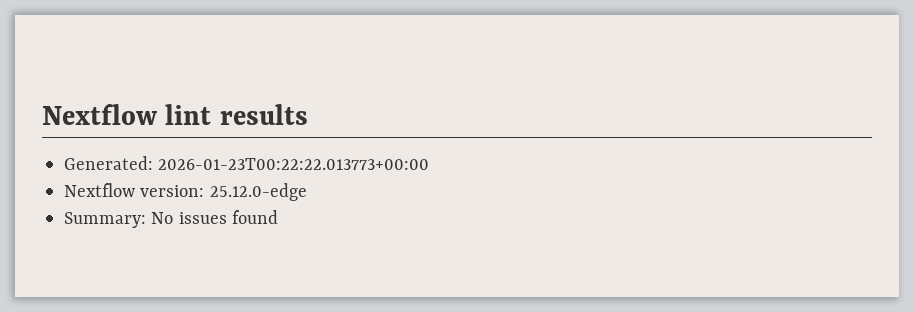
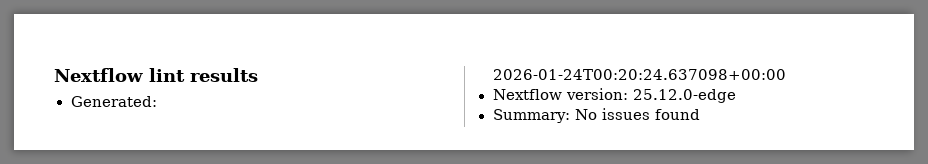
[158,158,430,170] 2026-01-23T00:22:22.013773+00:00 -> [492,69,786,80] 2026-01-24T00:20:24.637098+00:00

